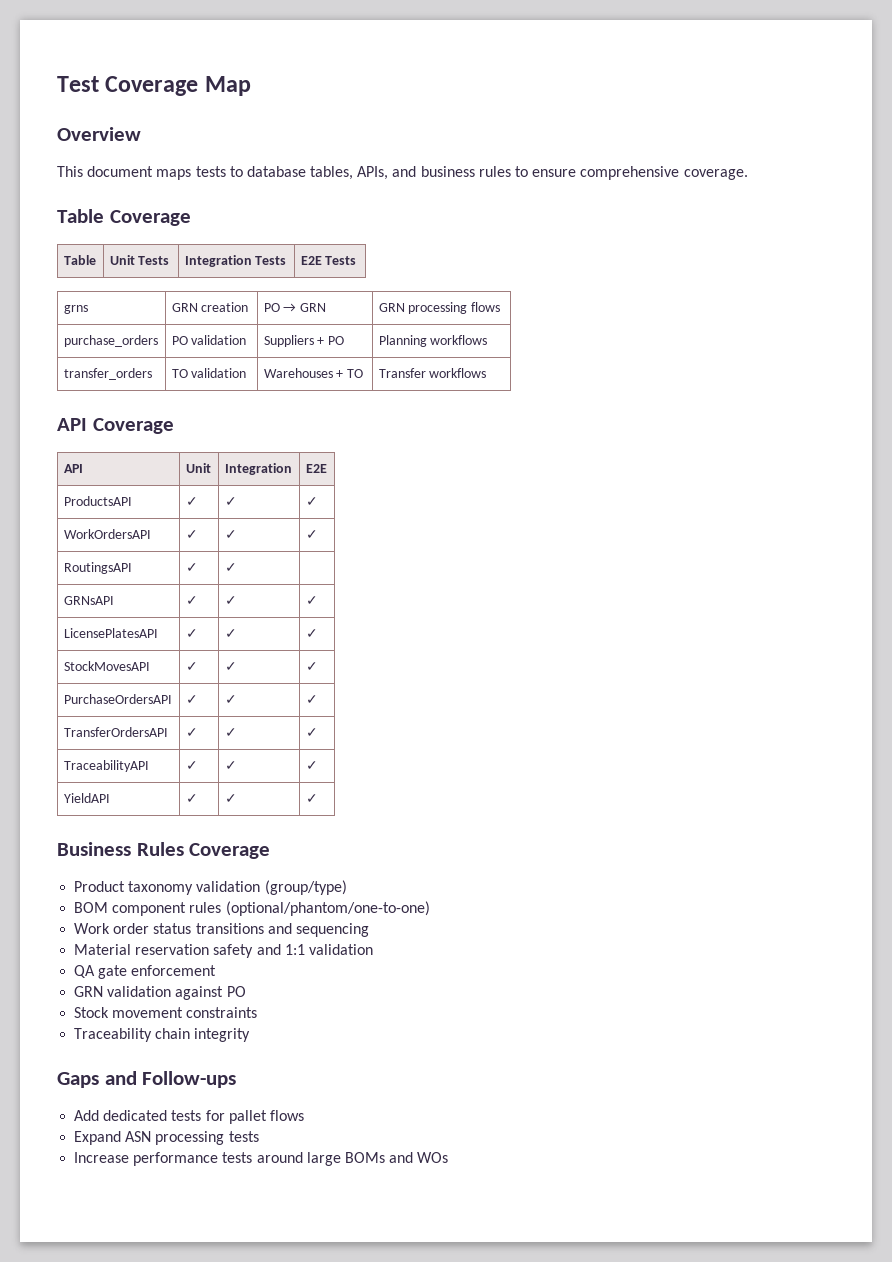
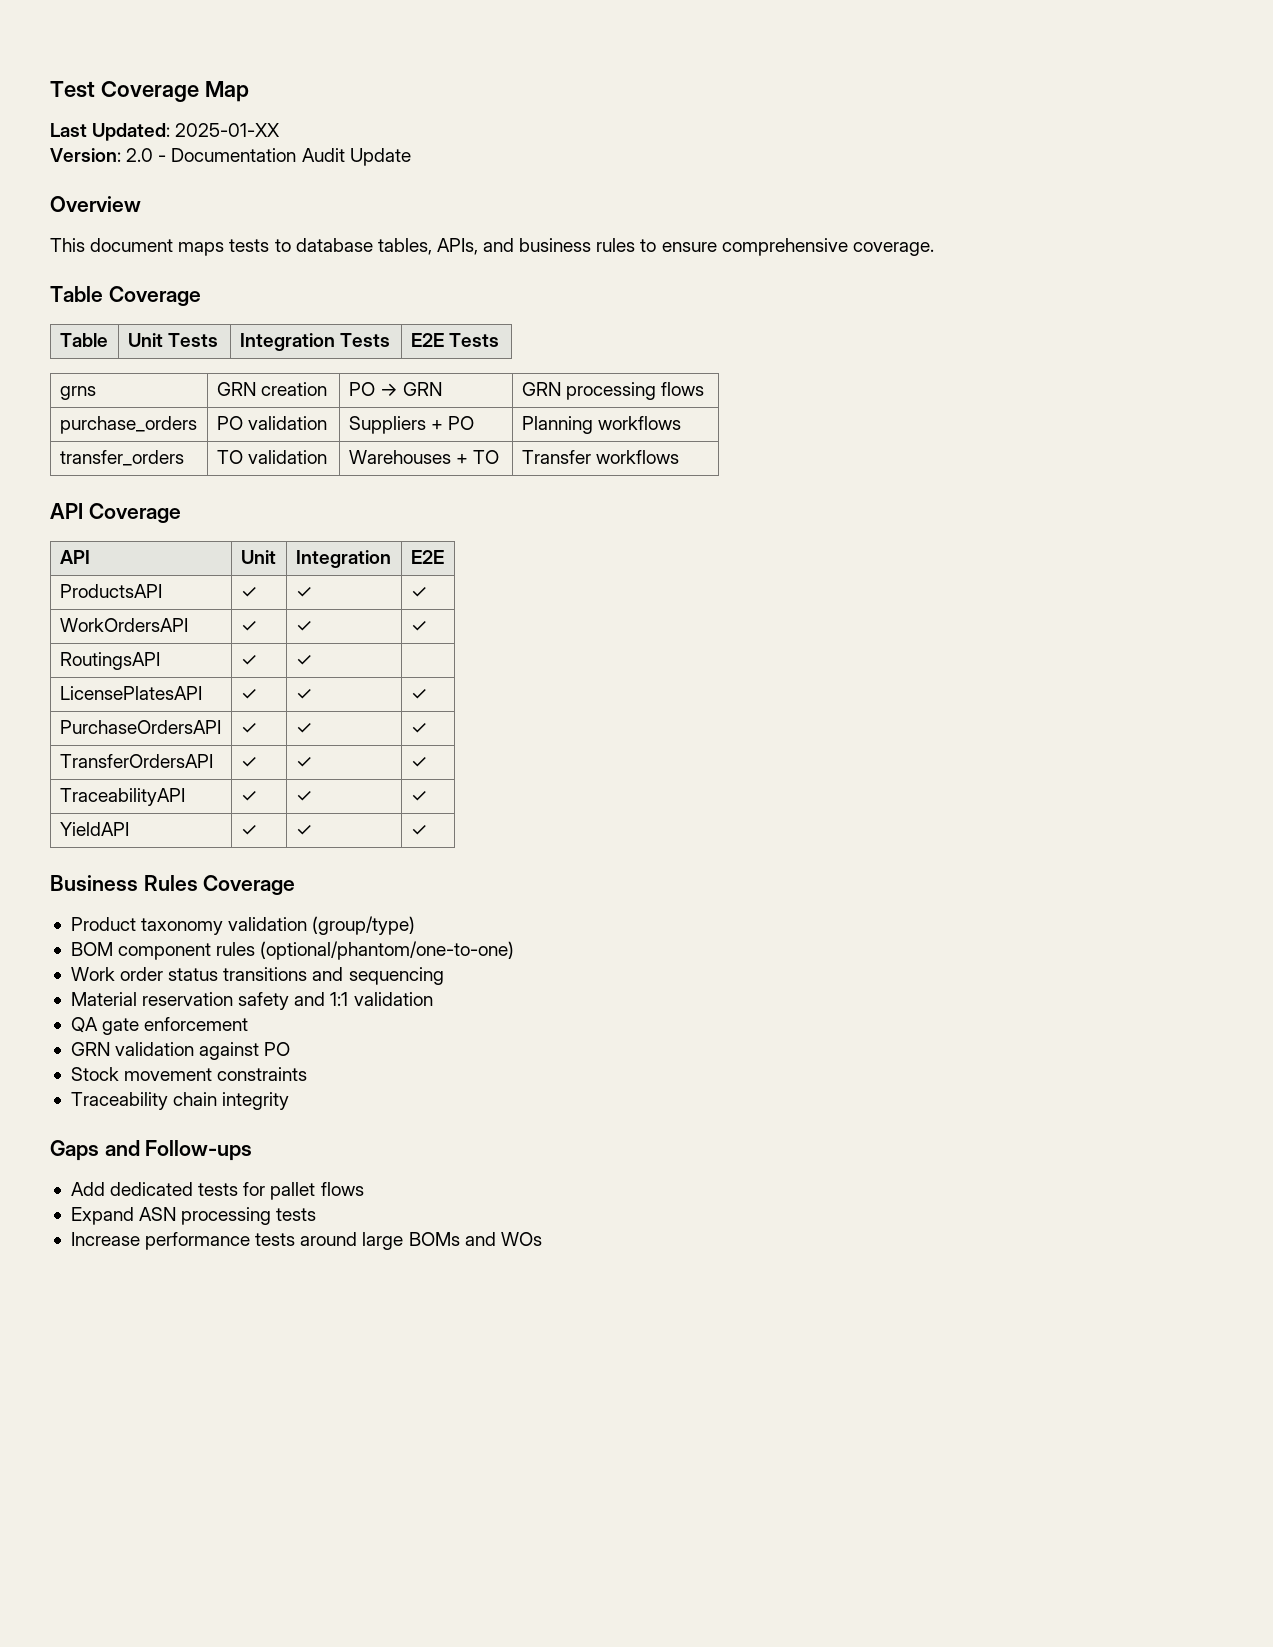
(251, 86) none -> [50,123,281,141] [50,148,411,166] // Last Updated: 2025-01-XX // Version: 2.0 - Documentation Audit Update
[63,596,114,605] [185,596,198,605] [224,596,237,605] [305,596,318,605] // GRNsAPI | ✓ | ✓ | ✓ -> (312, 660) none
[63,661,150,671] [185,662,198,671] [224,662,237,671] [305,662,318,671] // StockMovesAPI | ✓ | ✓ | ✓ -> (427, 694) none

